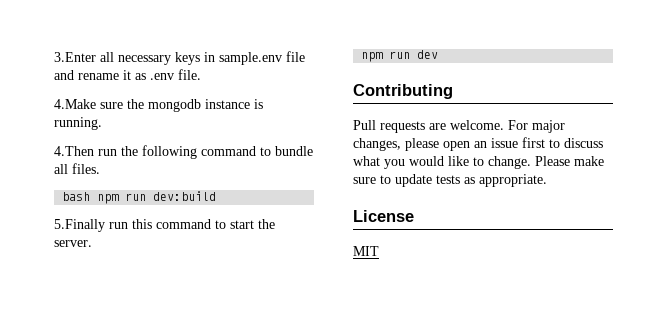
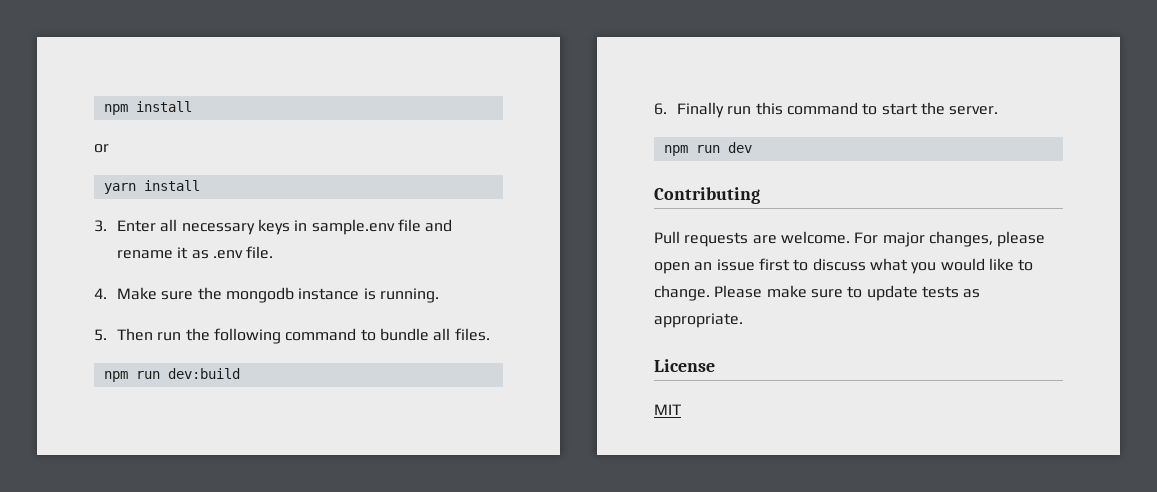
[54,52,96,62] 3.Enter -> [103,101,192,115] [94,144,109,153] [103,180,200,194] [94,220,157,232] npm install // or // yarn install // 3. Enter
[54,99,96,109] 4.Make -> [94,287,158,300] 4. Make
[54,146,94,156] 4.Then -> [94,328,154,341] 5. Then
[62,192,91,201] bash -> (490, 334) none
[54,219,105,232] 5.Finally -> [654,102,725,118] 6. Finally

